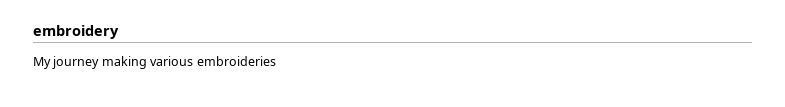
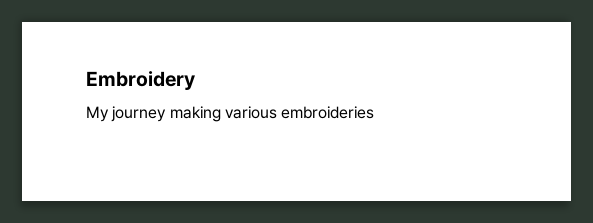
[33,25,119,39] embroidery -> [86,71,195,90] Embroidery

